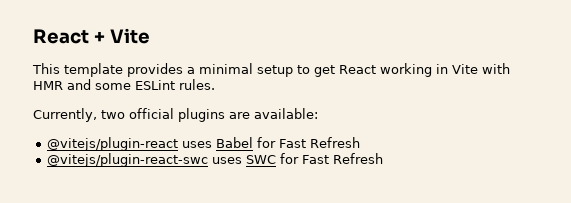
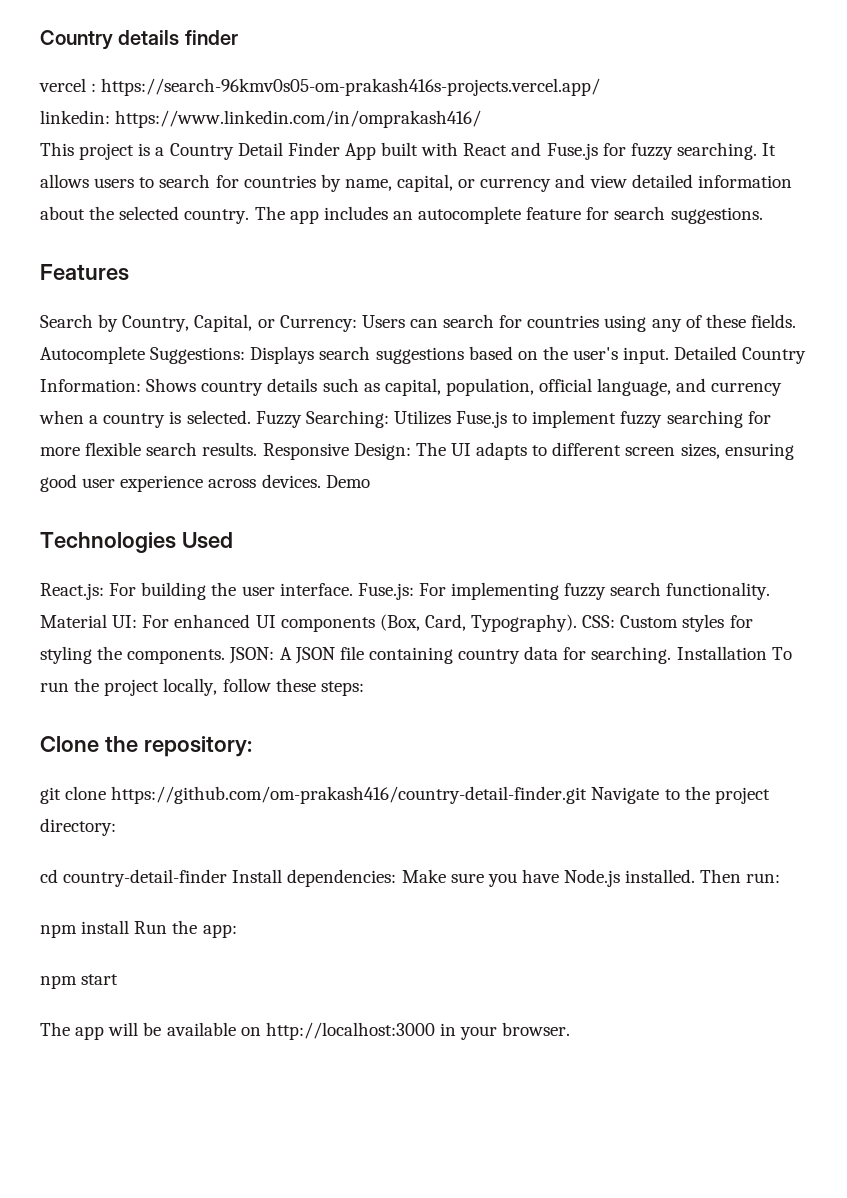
[33,28,150,44] [32,63,510,77] [33,79,215,90] [33,108,318,122] [47,137,361,151] [47,153,384,167] React + Vite // This template provides a minimal setup to get React working in Vite with HMR and some ESLint rules. // Currently, two official plugins are available: // @vitejs/plugin-react uses Babel for Fast Refresh // @vitejs/plugin-react-swc uses SWC for Fast Refresh -> [40,30,238,50] [39,78,601,96] [40,110,482,128] [40,142,777,160] [40,174,792,192] [40,206,763,224] [40,264,129,281] [40,314,796,332] [40,346,807,364] [40,378,783,396] [39,410,771,428] [40,442,794,460] [40,474,370,492] [40,532,233,553] [40,582,771,600] [40,614,753,632] [40,646,792,664] [40,678,364,696] [40,736,252,757] [40,786,770,804] [40,818,116,836] [40,869,781,887] [40,920,237,938] [40,974,119,989] [40,1022,571,1040] Country details finder // vercel : https://search-96kmv0s05-om-prakash416s-projects.vercel.app/ // linkedin: https://www.linkedin.com/in/omprakash416/ // This project is a Country Detail Finder App built with React and Fuse.js for fuzzy searching. It allows users to search for countries by name, capital, or currency and view detailed information about the selected country. The app includes an autocomplete feature for search suggestions. // Features // Search by Country, Capital, or Currency: Users can search for countries using any of these fields. Autocomplete Suggestions: Displays search suggestions based on the user's input. Detailed Country Information: Shows country details such as capital, population, official language, and currency when a country is selected. Fuzzy Searching: Utilizes Fuse.js to implement fuzzy searching for more flexible search results. Responsive Design: The UI adapts to different screen sizes, ensuring good user experience across devices. Demo // Technologies Used // React.js: For building the user interface. Fuse.js: For implementing fuzzy search functionality. Material UI: For enhanced UI components (Box, Card, Typography). CSS: Custom styles for styling the components. JSON: A JSON file containing country data for searching. Installation To run the project locally, follow these steps: // Clone the repository: // git clone https://github.com/om-prakash416/country-detail-finder.git Navigate to the project directory: // cd country-detail-finder Install dependencies: Make sure you have Node.js installed. Then run: // npm install Run the app: // npm start // The app will be available on http://localhost:3000 in your browser.

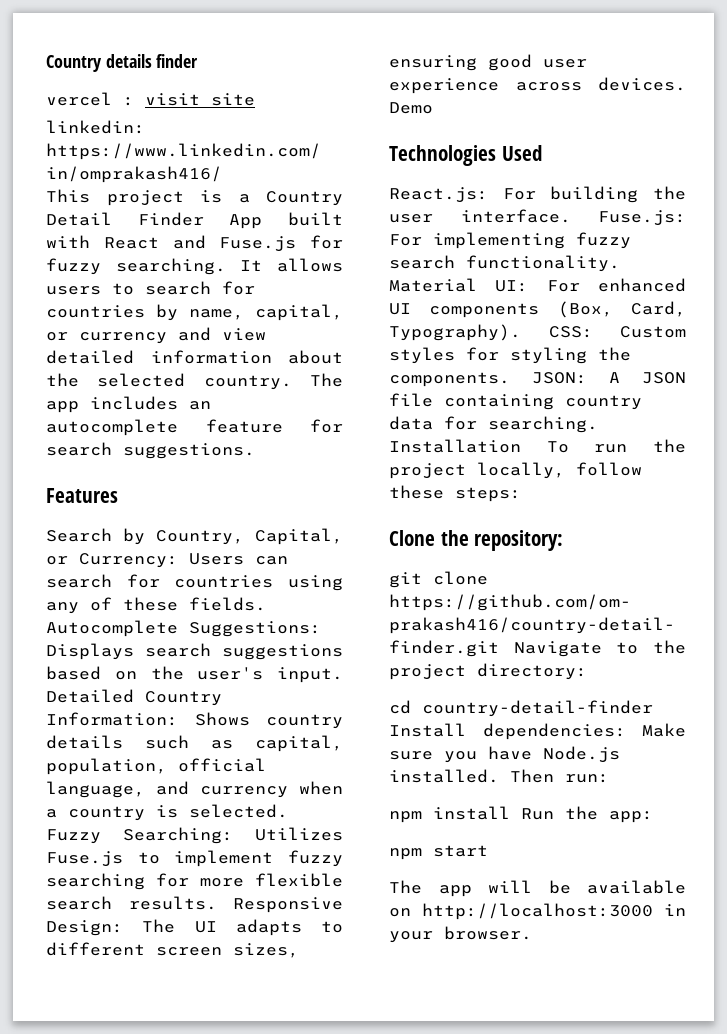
[101,78,601,96] https://search-96kmv0s05-om-prakash416s-projects.vercel.app/ -> [145,93,255,106] visit site

